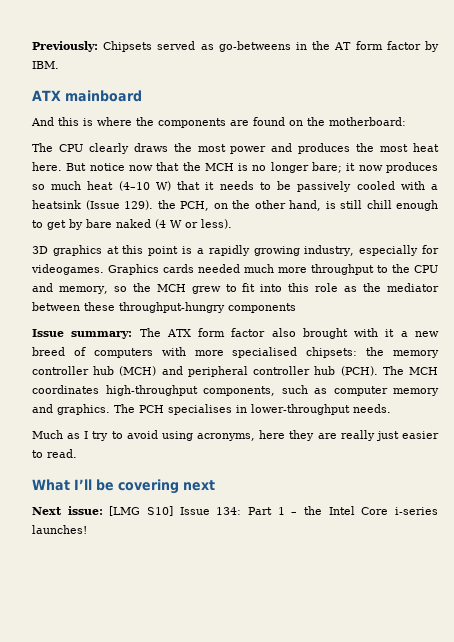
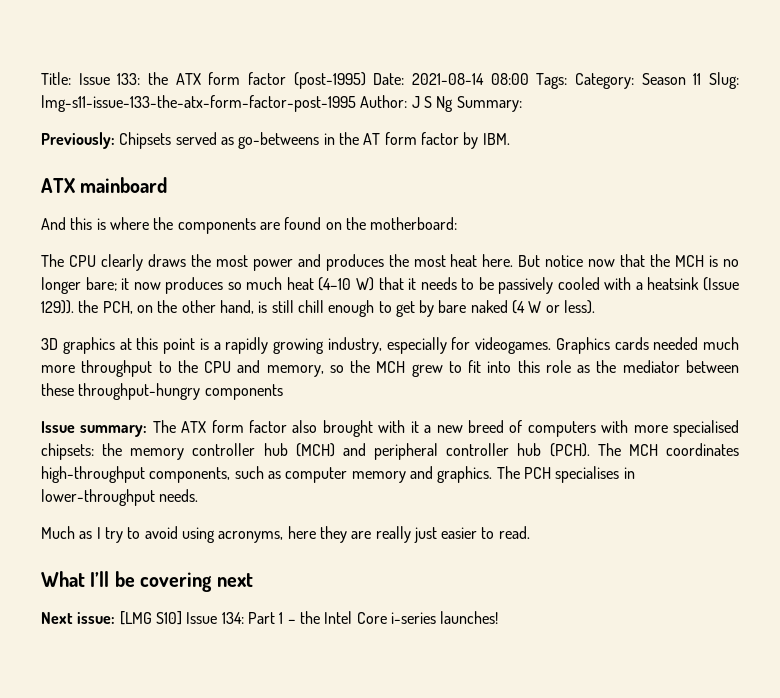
(32, 46) none -> [41,72,740,89] [41,95,522,112] Title: Issue 133: the ATX form factor (post-1995) Date: 2021-08-14 08:00 Tags: Category: Season 11 Slug: lmg-s11-issue-133-the-atx-form-factor-post-1995 Author: J S Ng Summary: //
[124,200,153,210] 129). -> [41,300,74,314] 129)).

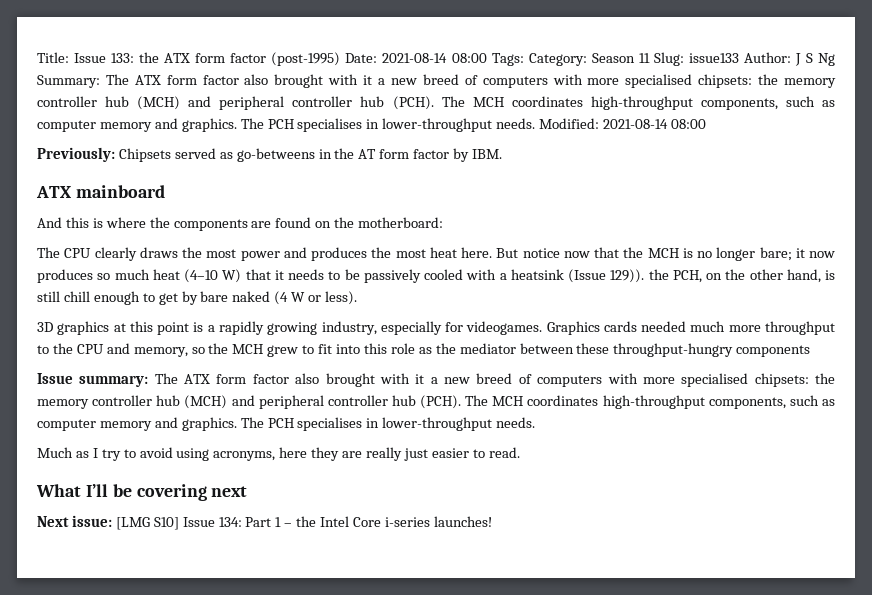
[41,95,356,112] lmg-s11-issue-133-the-atx-form-factor-post-1995 -> [688,53,739,63] issue133
(522, 104) none -> [105,74,837,88] [37,96,835,110] [37,118,706,132] The ATX form factor also brought with it a new breed of computers with more specialised chipsets: the memory controller hub (MCH) and peripheral controller hub (PCH). The MCH coordinates high-throughput components, such as computer memory and graphics. The PCH specialises in lower-throughput needs. Modified: 2021-08-14 08:00

